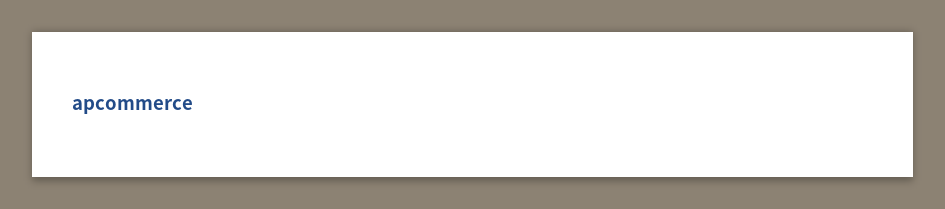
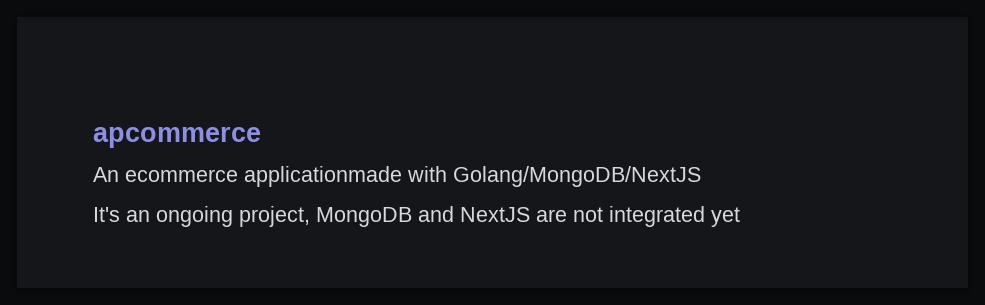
(193, 106) none -> [93,166,701,187] [93,206,740,227] // An ecommerce applicationmade with Golang/MongoDB/NextJS // It's an ongoing project, MongoDB and NextJS are not integrated yet

